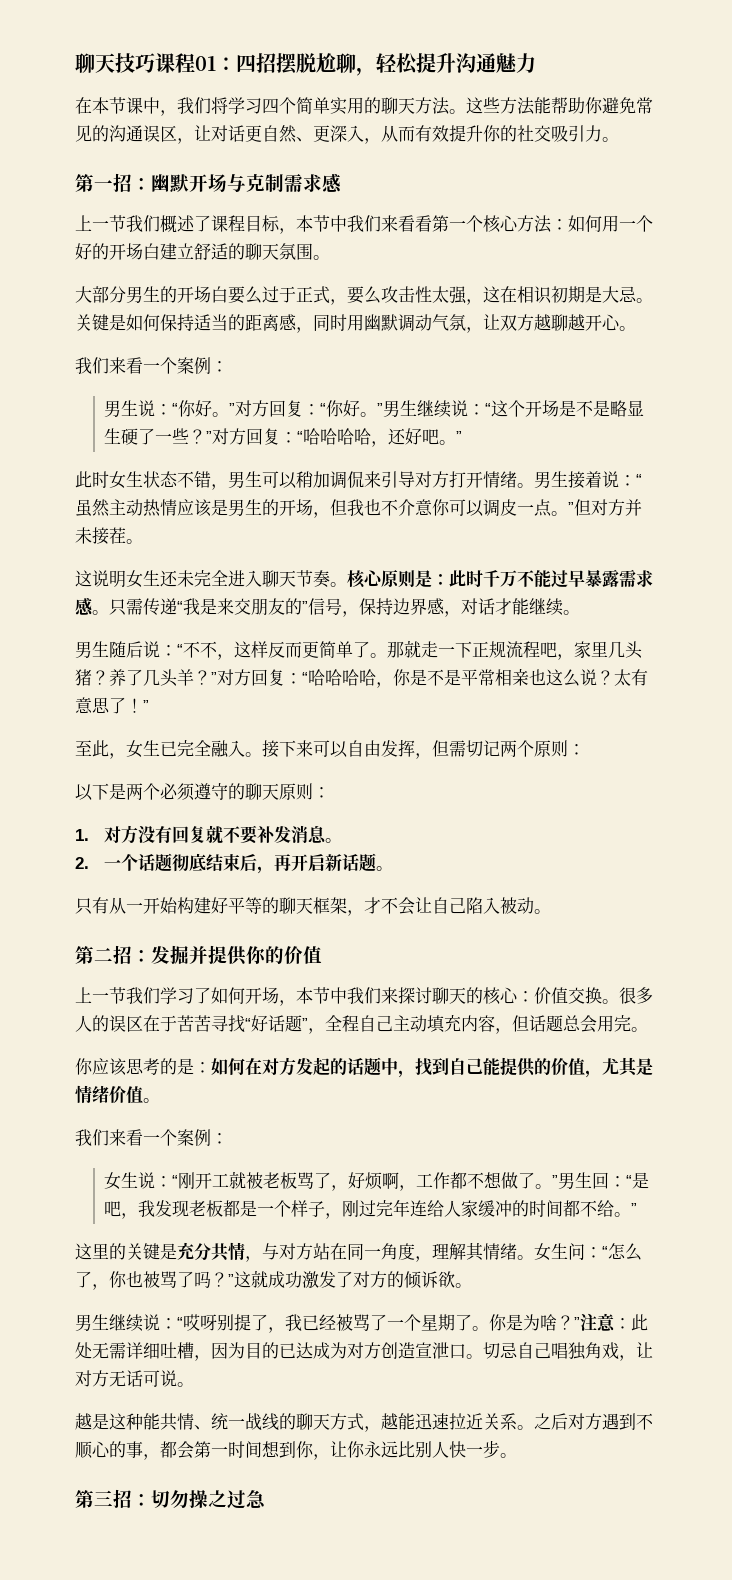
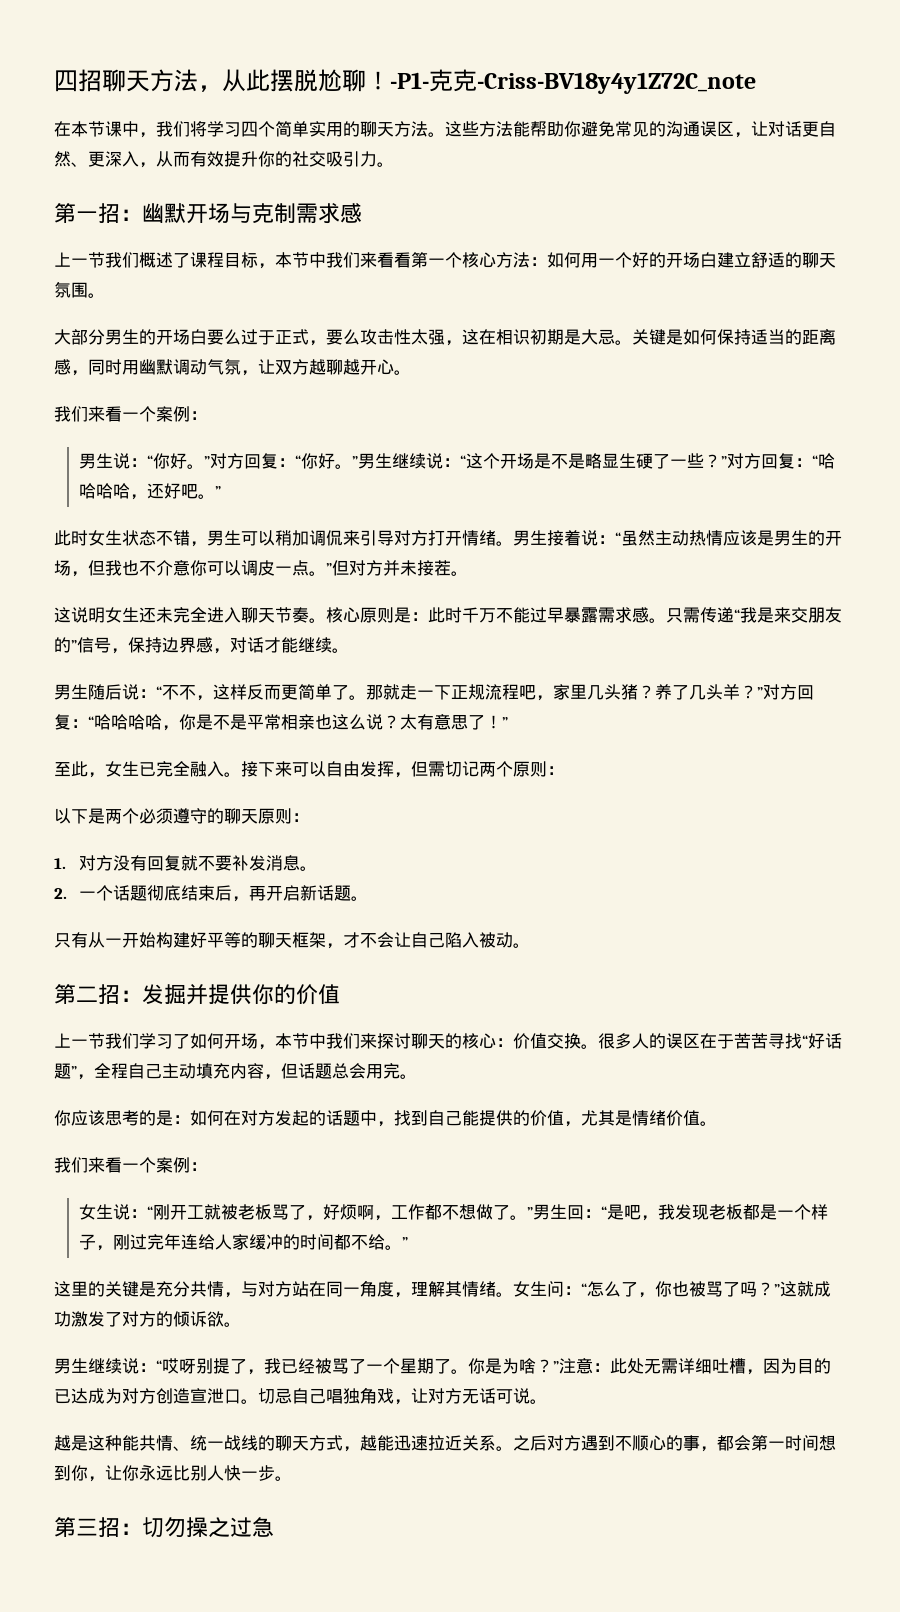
[75,53,536,76] 聊天技巧课程01：四招摆脱尬聊，轻松提升沟通魅力 -> [54,69,756,94] 四招聊天方法，从此摆脱尬聊！-P1-克克-Criss-BV18y4y1Z72C_note

